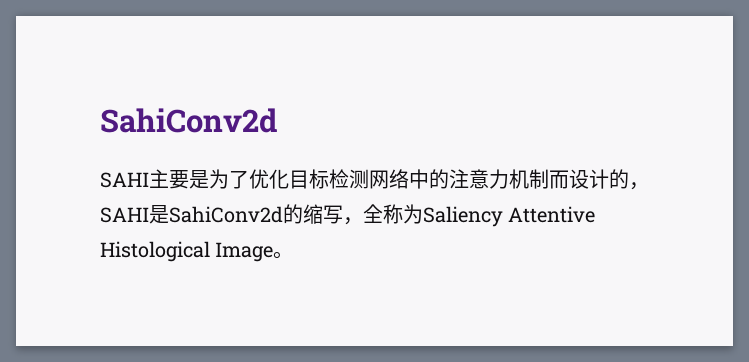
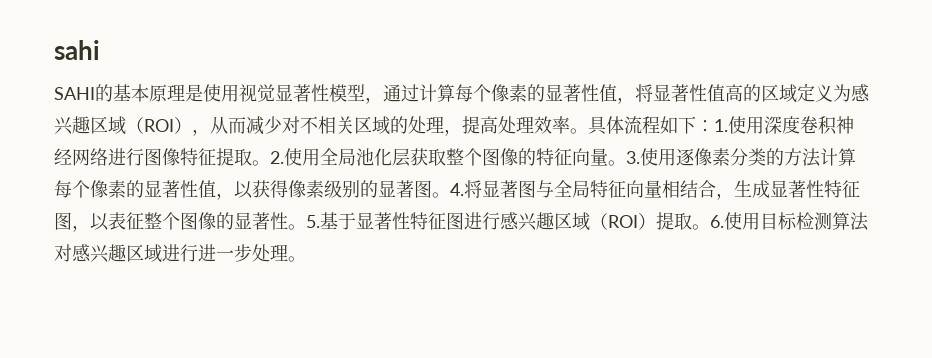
[100,108,277,133] [100,169,649,190] [100,204,596,227] [100,241,274,262] SahiConv2d // SAHI主要是为了优化目标检测网络中的注意力机制而设计的，SAHI是SahiConv2d的缩写，全称为Saliency Attentive Histological Image -> [54,40,100,60] [54,83,870,104] [54,116,854,136] [54,148,856,167] [54,180,860,200] [54,212,869,232] [54,244,288,263] sahi // SAHI的基本原理是使用视觉显著性模型，通过计算每个像素的显著性值，将显著性值高的区域定义为感兴趣区域（ROI），从而减少对不相关区域的处理，提高处理效率。具体流程如下：1.使用深度卷积神经网络进行图像特征提取。2.使用全局池化层获取整个图像的特征向量。3.使用逐像素分类的方法计算每个像素的显著性值，以获得像素级别的显著图。4.将显著图与全局特征向量相结合，生成显著性特征图，以表征整个图像的显著性。5.基于显著性特征图进行感兴趣区域（ROI）提取。6.使用目标检测算法对感兴趣区域进行进一步处理

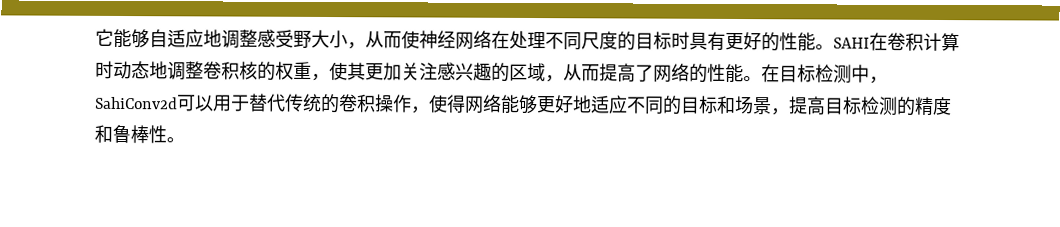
[54,40,100,60] [54,83,870,104] [54,116,854,136] [54,148,856,167] [54,180,860,200] [54,212,869,232] [54,244,288,263] sahi // SAHI的基本原理是使用视觉显著性模型，通过计算每个像素的显著性值，将显著性值高的区域定义为感兴趣区域（ROI），从而减少对不相关区域的处理，提高处理效率。具体流程如下：1.使用深度卷积神经网络进行图像特征提取。2.使用全局池化层获取整个图像的特征向量。3.使用逐像素分类的方法计算每个像素的显著性值，以获得像素级别的显著图。4.将显著图与全局特征向量相结合，生成显著性特征图，以表征整个图像的显著性。5.基于显著性特征图进行感兴趣区域（ROI）提取。6.使用目标检测算法对感兴趣区域进行进一步处理 -> [95,28,960,52] [95,60,888,84] [95,93,952,116] [94,124,167,144] 它能够自适应地调整感受野大小，从而使神经网络在处理不同尺度的目标时具有更好的性能。SAHI在卷积计算时动态地调整卷积核的权重，使其更加关注感兴趣的区域，从而提高了网络的性能。在目标检测中，SahiConv2d可以用于替代传统的卷积操作，使得网络能够更好地适应不同的目标和场景，提高目标检测的精度和鲁棒性

